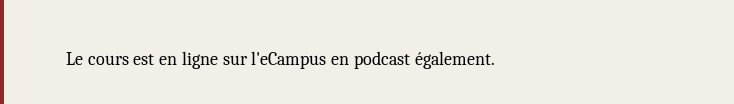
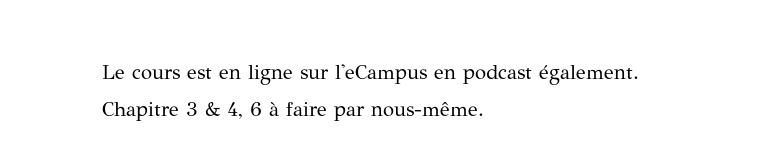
(495, 60) none -> [102,101,484,121] // Chapitre 3 & 4, 6 à faire par nous-même.

